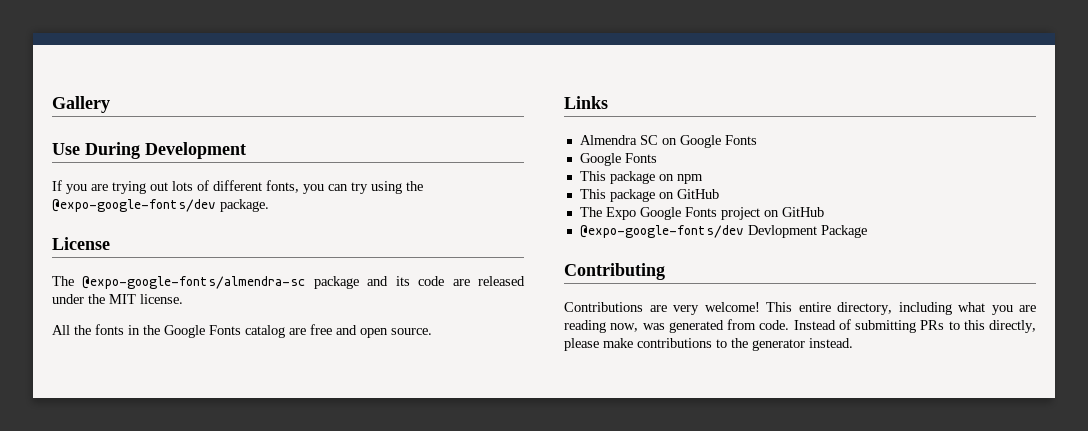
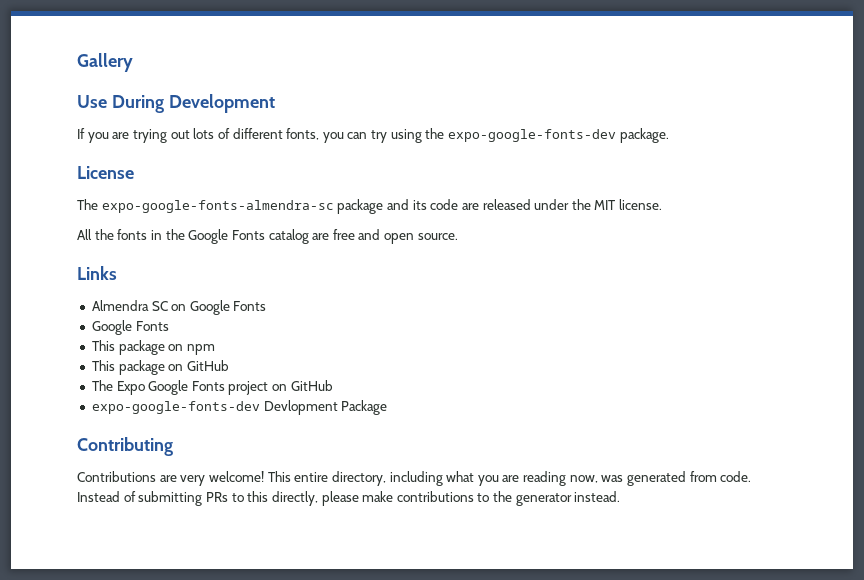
[52,199,216,212] @expo-google-fonts/dev -> [448,129,617,142] expo-google-fonts-dev
[82,276,306,289] @expo-google-fonts/almendra-sc -> [101,200,334,213] expo-google-fonts-almendra-sc
[579,225,744,238] @expo-google-fonts/dev -> [91,401,260,414] expo-google-fonts-dev

